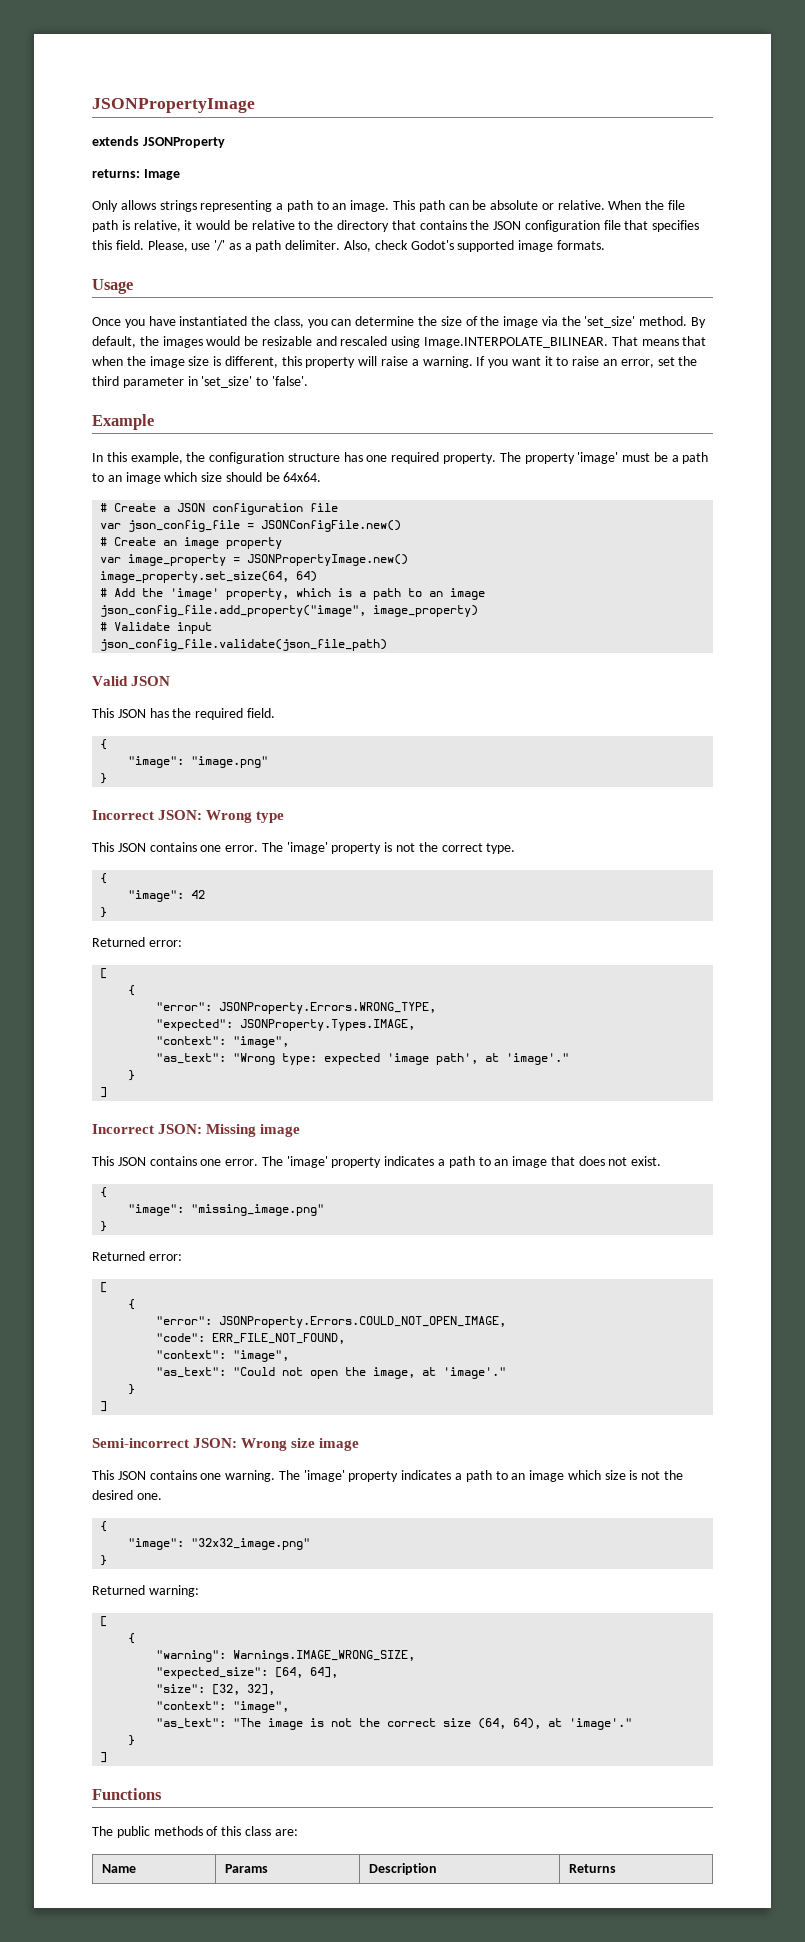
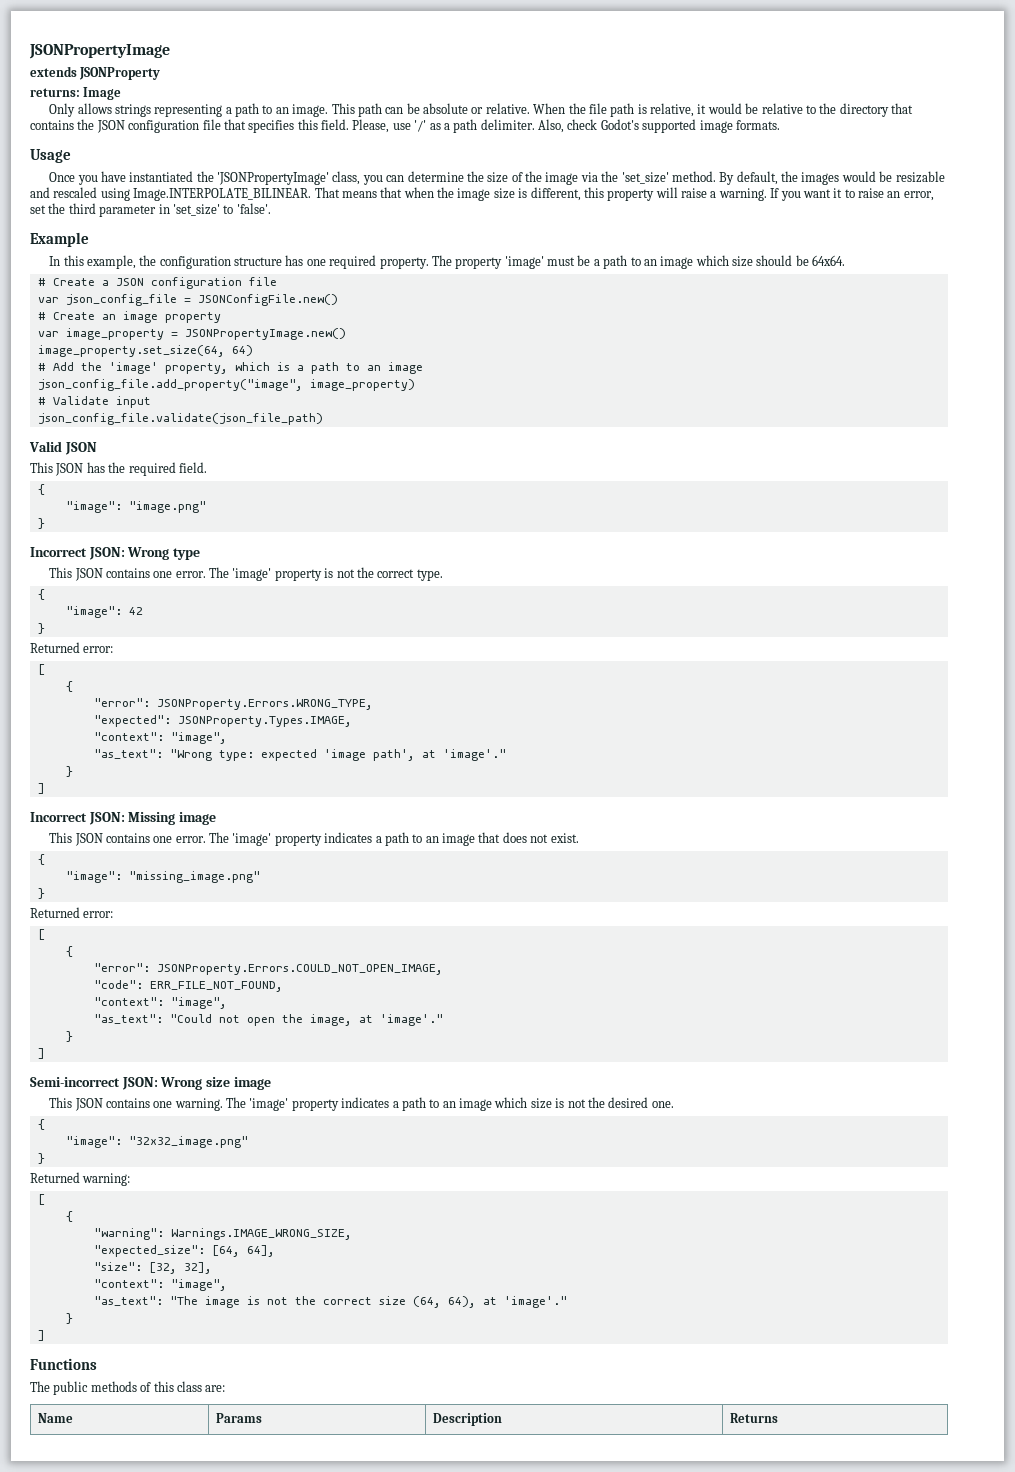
(271, 321) none -> [217,172,330,185] 'JSONPropertyImage'

